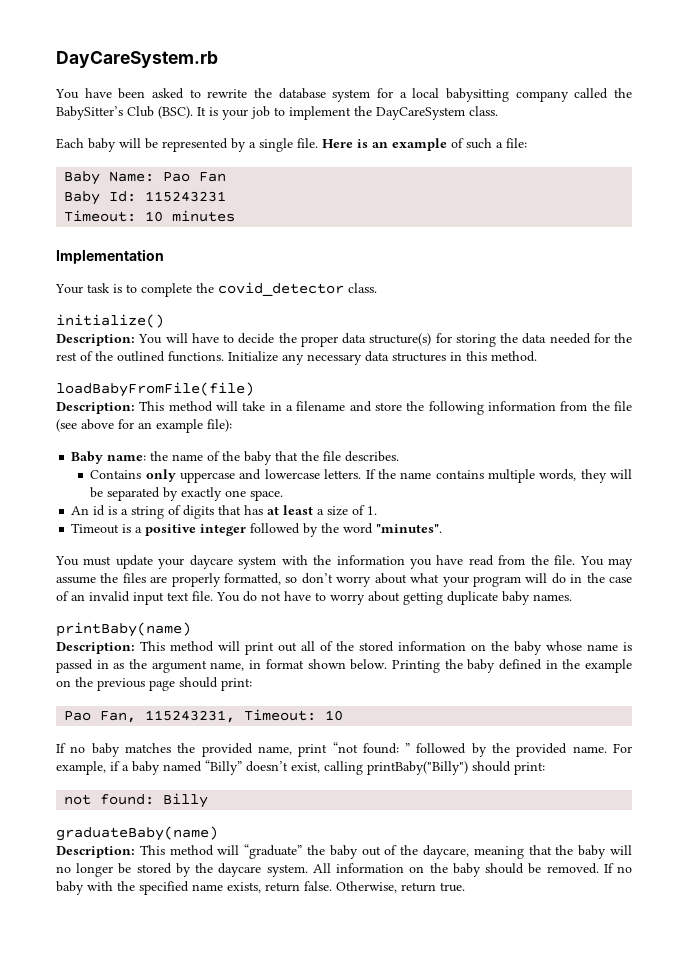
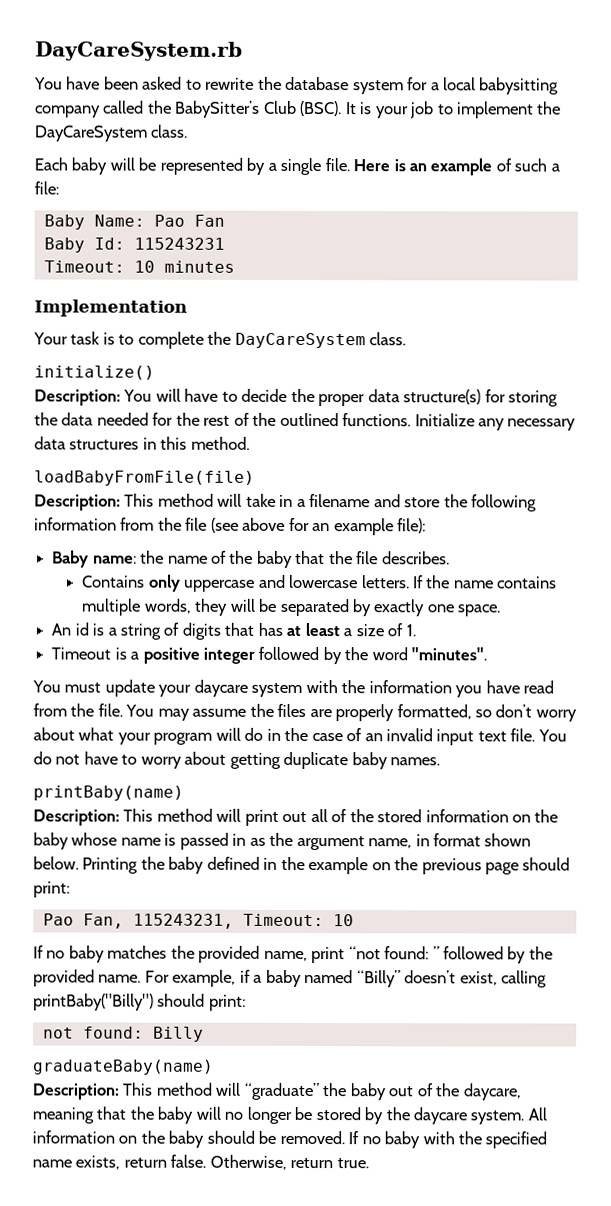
[218,282,344,296] covid_detector -> [234,332,366,349] DayCareSystem

